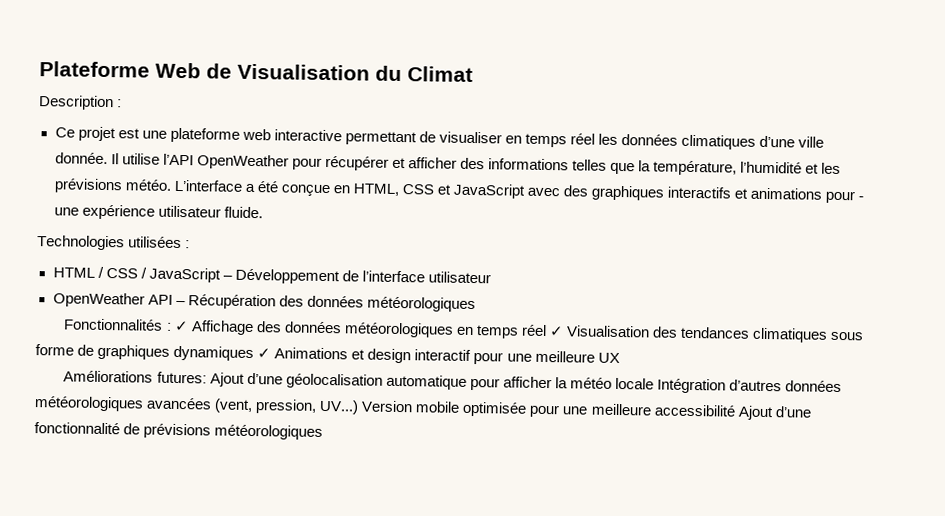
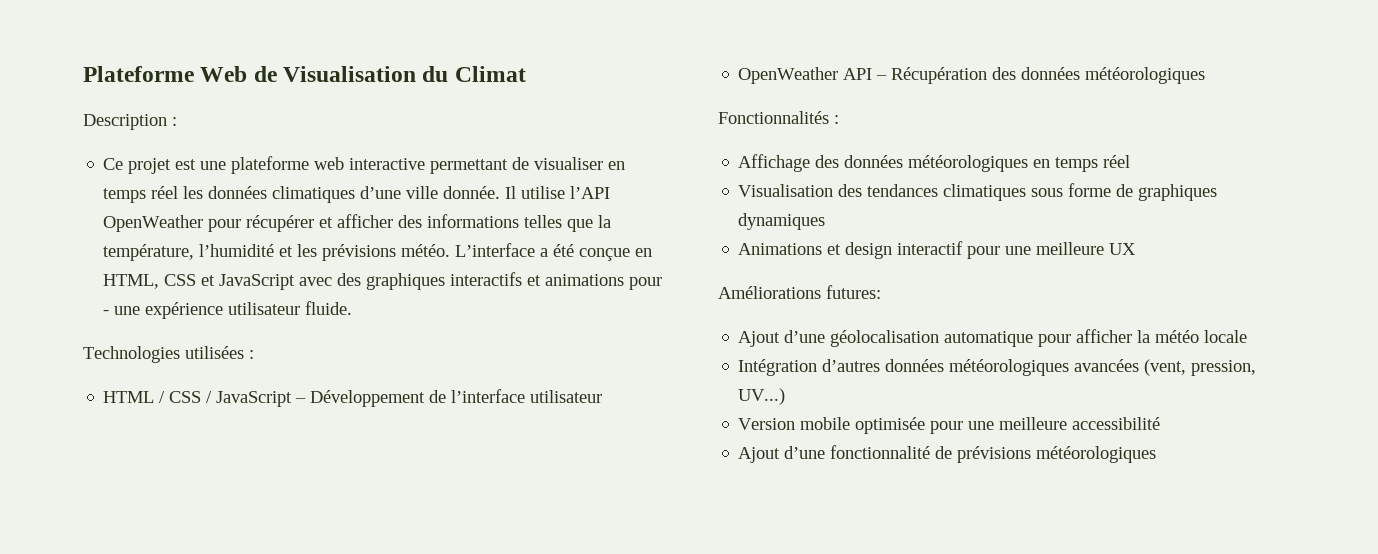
[173,320,189,332] ✓ -> (839, 119) //
[548,326,564,337] ✓ -> (1131, 161) //
[257,348,272,359] ✓ -> (826, 221) //
(207, 377) none -> (881, 292) //
(654, 383) none -> (1248, 336) //
(360, 407) none -> (786, 396) //
(736, 410) none -> (1161, 423) //

